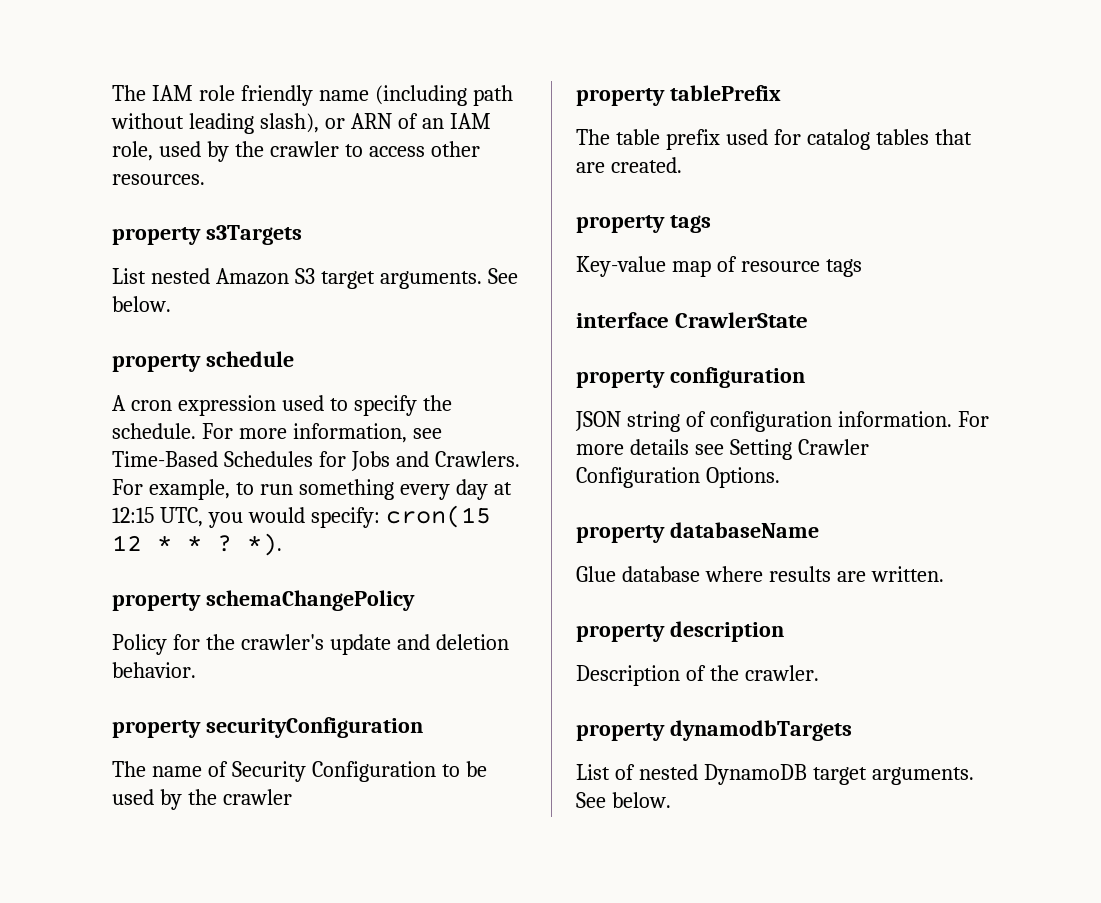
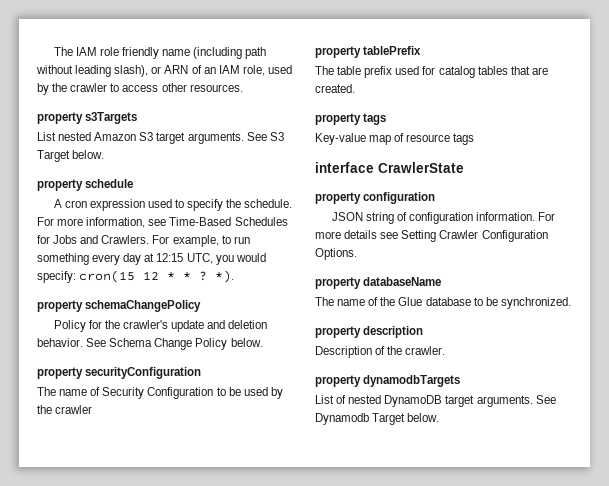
(518, 276) none -> [269,132,284,141] [37,150,70,162] S3 Target
(196, 670) none -> [86,338,263,350] See Schema Change Policy below.
[576,566,944,582] Glue database where results are written. -> [315,297,571,309] The name of the Glue database to be synchronized.
(606, 800) none -> [315,413,406,425] Dynamodb Target

